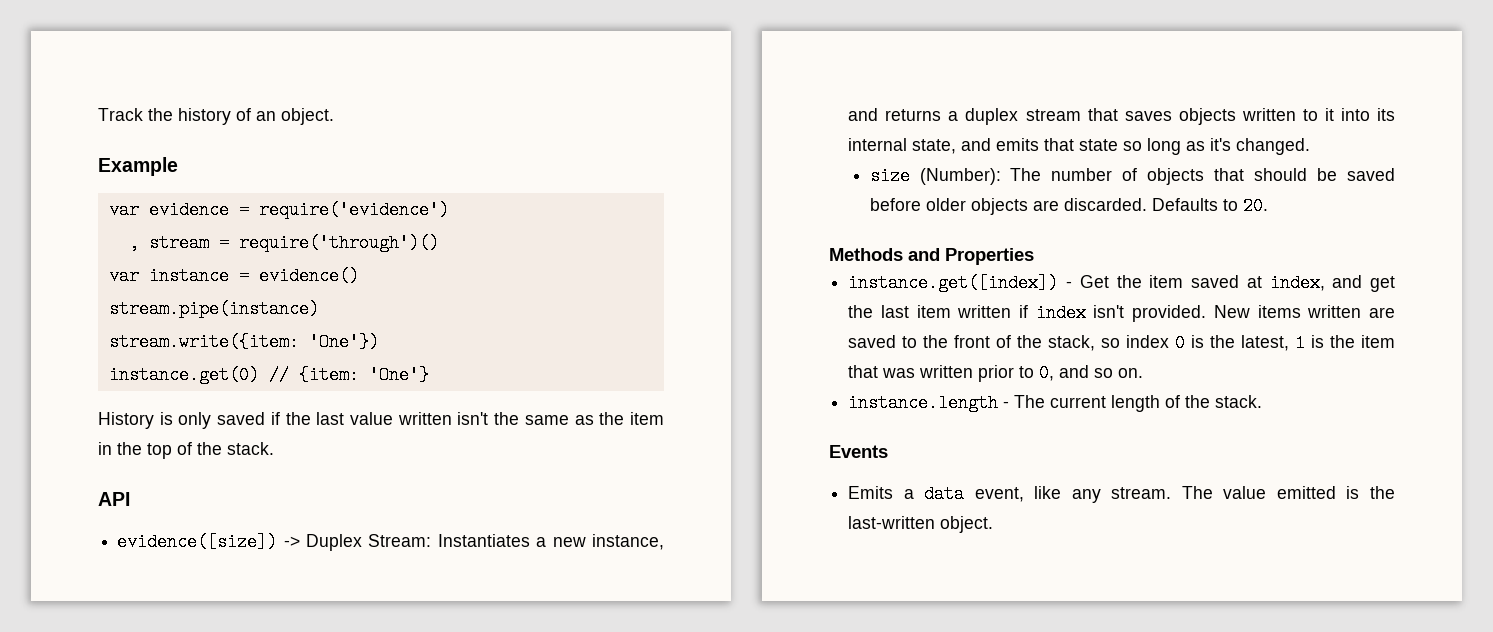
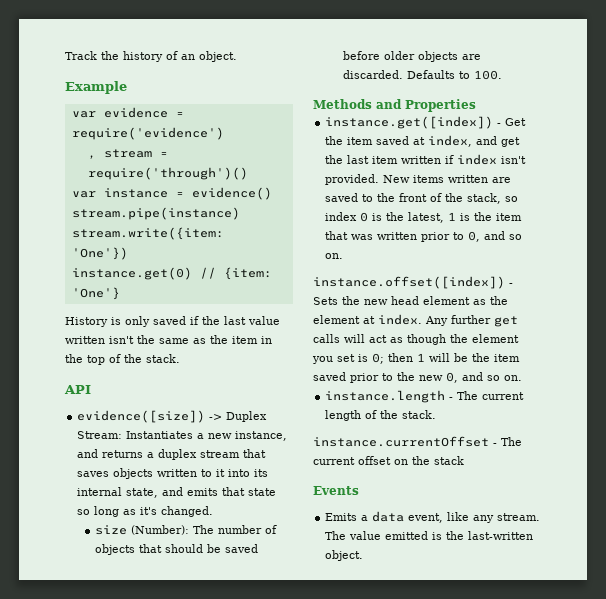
[1242,197,1268,215] 20. -> [474,70,503,80] 100.
(1144, 373) none -> [313,276,513,289] [313,296,508,305] [313,314,518,327] [313,334,519,345] [312,353,520,364] [313,372,522,383] // instance.offset([index]) - Sets the new head element as the element at index. Any further get calls will act as though the element you set is 0; then 1 will be the item saved prior to the new 0, and so on.
(1263, 401) none -> [313,436,522,447] [313,456,464,465] // instance.currentOffset - The current offset on the stack

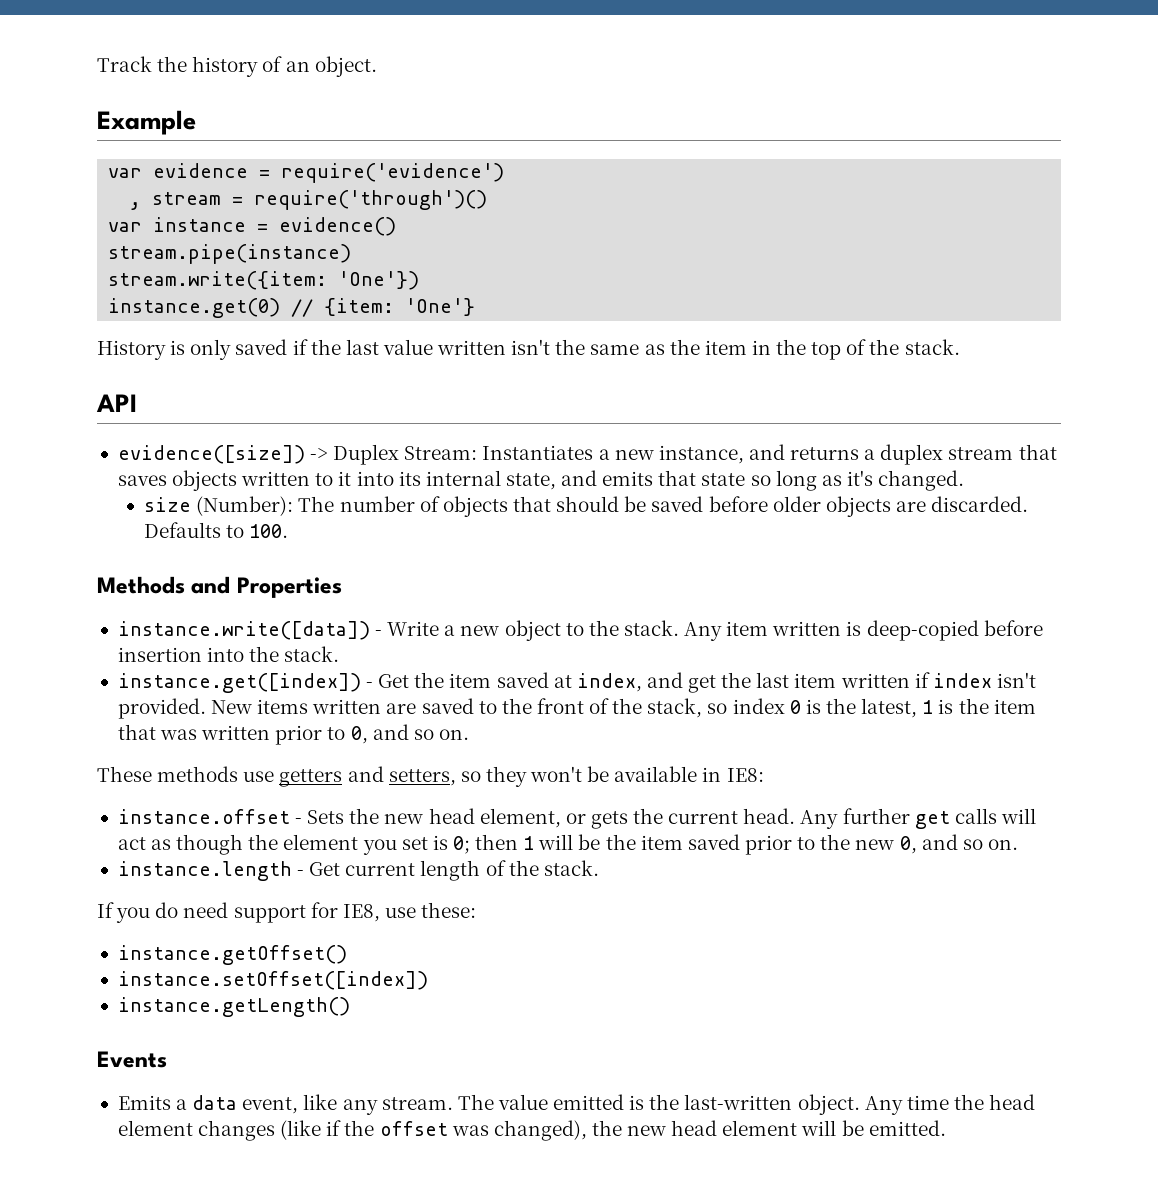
(476, 105) none -> [117,620,1043,641] [117,646,340,662] // instance.write([data]) - Write a new object to the stack. Any item written is deep-copied before insertion into the stack.
[313,276,505,289] instance.offset([index]) -> [97,766,764,787] [117,809,290,824] These methods use getters and setters, so they won't be available in IE8: // instance.offset
[423,296,508,305] [313,314,422,325] element as the element at index. -> [479,808,796,829] element, or gets the current head.
[457,391,479,400] The -> [309,862,341,876] Get
[313,436,522,447] [313,456,464,465] instance.currentOffset - The current offset on the stack -> [97,902,477,923] [117,945,347,965] [117,971,428,990] [117,997,350,1017] If you do need support for IE8, use these: // instance.getOffset() // instance.setOffset([index]) // instance.getLength()
(364, 555) none -> [864,1094,1036,1115] [117,1120,946,1141] Any time the head element changes (like if the offset was changed), the new head element will be emitted.

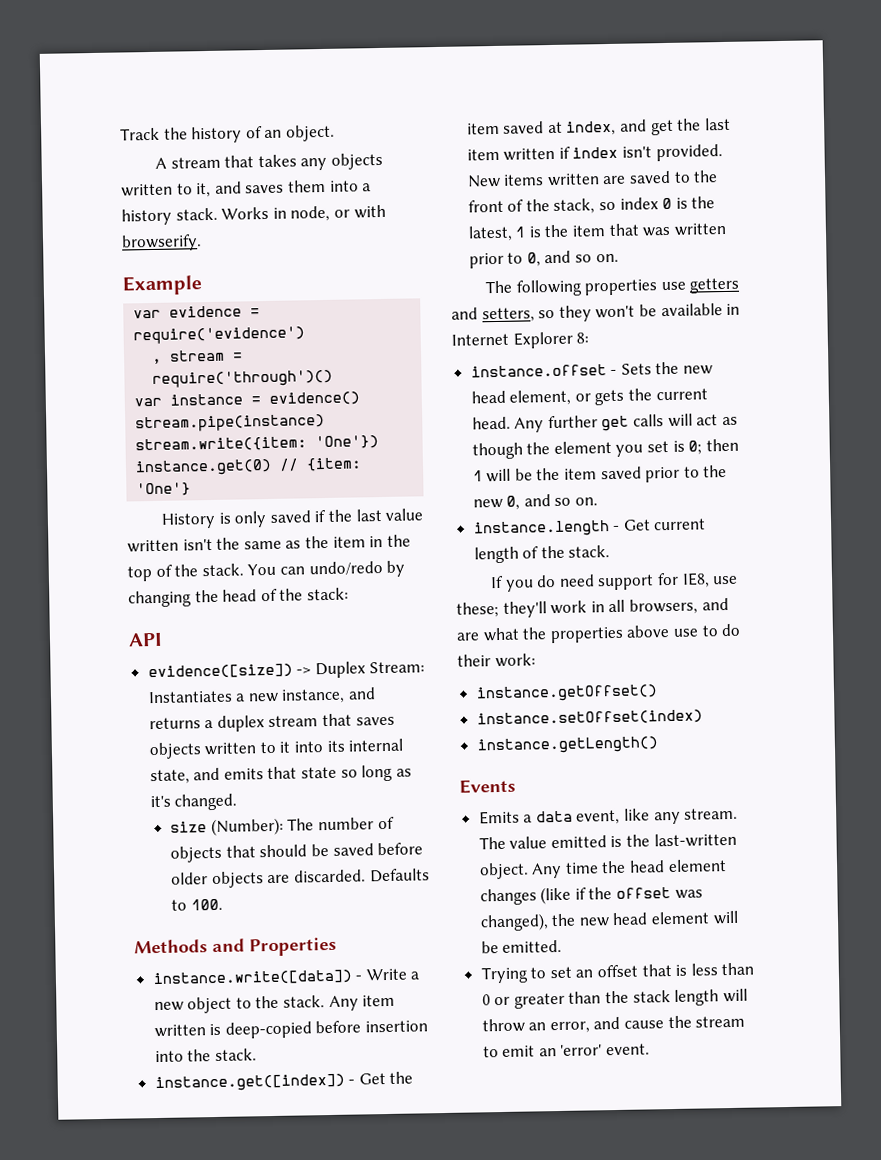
(377, 66) none -> [155,152,384,171] [121,179,372,198] [121,204,386,226] [121,234,202,252] // A stream that takes any objects written to it, and saves them into a history stack. Works in node, or with browserify.
(960, 347) none -> [247,560,406,577] [128,587,349,608] You can undo/redo by changing the head of the stack:
[97,766,239,782] These methods -> [485,279,659,297] The following properties
[726,768,764,782] IE8: -> [451,331,590,349] Internet Explorer 8:
[421,902,477,918] these: -> [456,597,729,618] [456,623,742,644] [457,653,536,668] these; they'll work in all browsers, and are what the properties above use to do their work:
[117,971,428,990] instance.setOffset([index]) -> [476,709,703,727] instance.setOffset(index)
(946, 1128) none -> [480,962,755,984] [481,988,748,1009] [481,1015,746,1034] [482,1043,651,1058] // Trying to set an offset that is less than 0 or greater than the stack length will throw an error, and cause the stream to emit an 'error' event.

